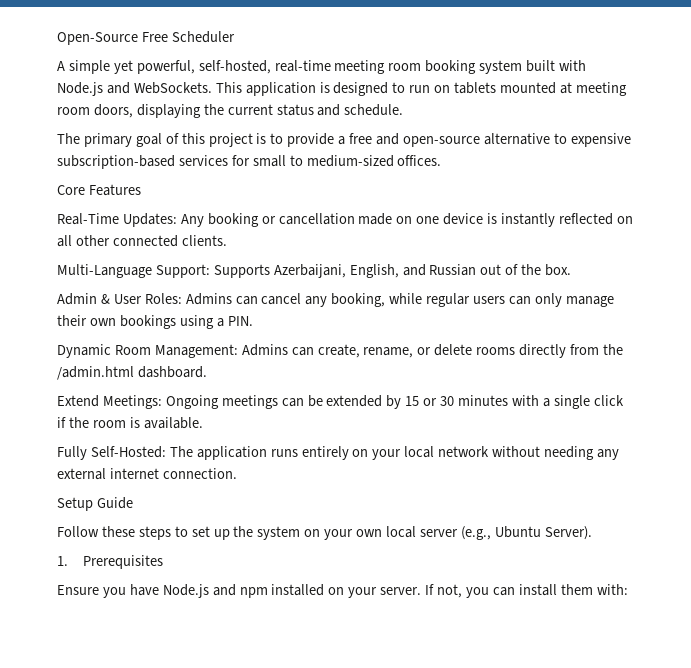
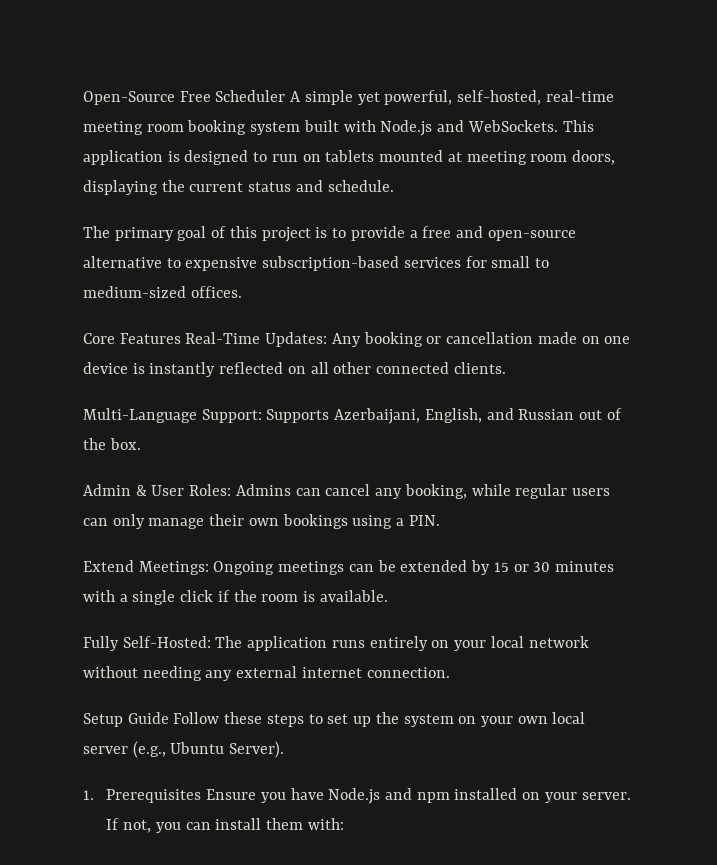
(235, 37) // -> (286, 96) none
(141, 190) // -> (181, 338) none
[57,344,623,358] [57,366,207,380] // Dynamic Room Management: Admins can create, rename, or delete rooms directly from the /admin.html dashboard. -> (440, 520) none
(133, 503) // -> (169, 718) none
(164, 562) // -> (202, 796) none

